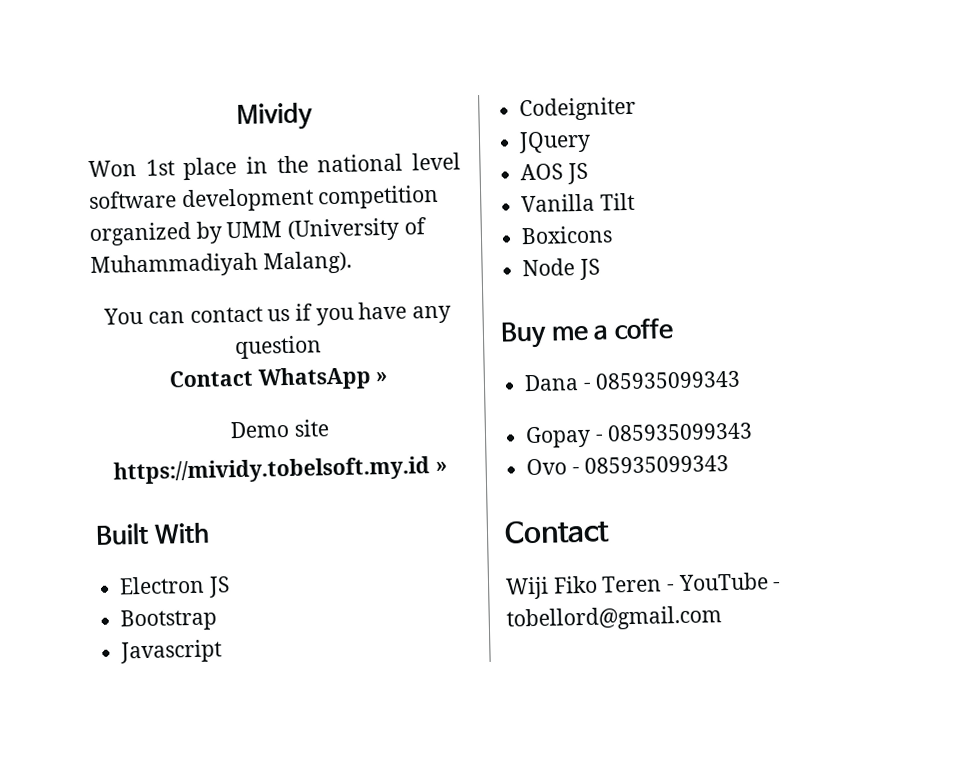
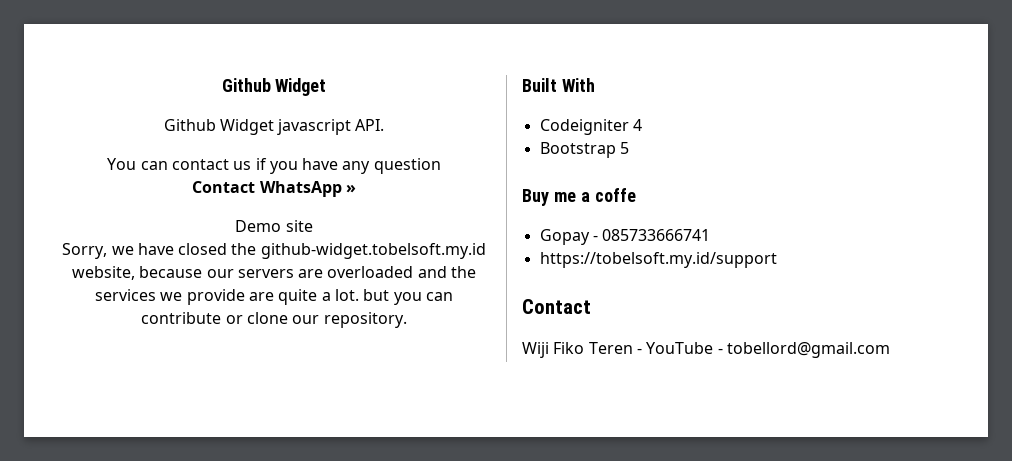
[235,102,313,132] [88,152,461,181] [88,184,440,213] [89,217,427,247] [90,250,352,278] Mividy // Won 1st place in the national level software development competition organized by UMM (University of Muhammadiyah Malang). -> [221,78,327,96] [163,119,385,135] Github Widget // Github Widget javascript API.
[113,456,448,485] https://mividy.tobelsoft.my.id » -> [62,243,486,259] [71,266,477,280] [95,289,453,305] [141,312,407,328] Sorry, we have closed the github-widget.tobelsoft.my.id website, because our servers are overloaded and the services we provide are quite a lot. but you can contribute or clone our repository.
[119,575,230,598] Electron JS -> [539,119,642,135] Codeigniter 4
[120,639,223,664] [519,96,637,122] [518,130,592,154] [520,162,588,185] [521,192,635,213] [521,225,614,245] [522,258,600,281] // Javascript // Codeigniter // JQuery // AOS JS // Vanilla Tilt // Boxicons // Node JS -> [619,142,629,154] 5
[524,370,742,392] // Dana - 085935099343 -> (636, 195) none
[607,422,754,442] [526,454,730,476] 085935099343 // Ovo - 085935099343 -> [602,229,711,241] [539,252,777,268] 085733666741 // https://tobelsoft.my.id/support

